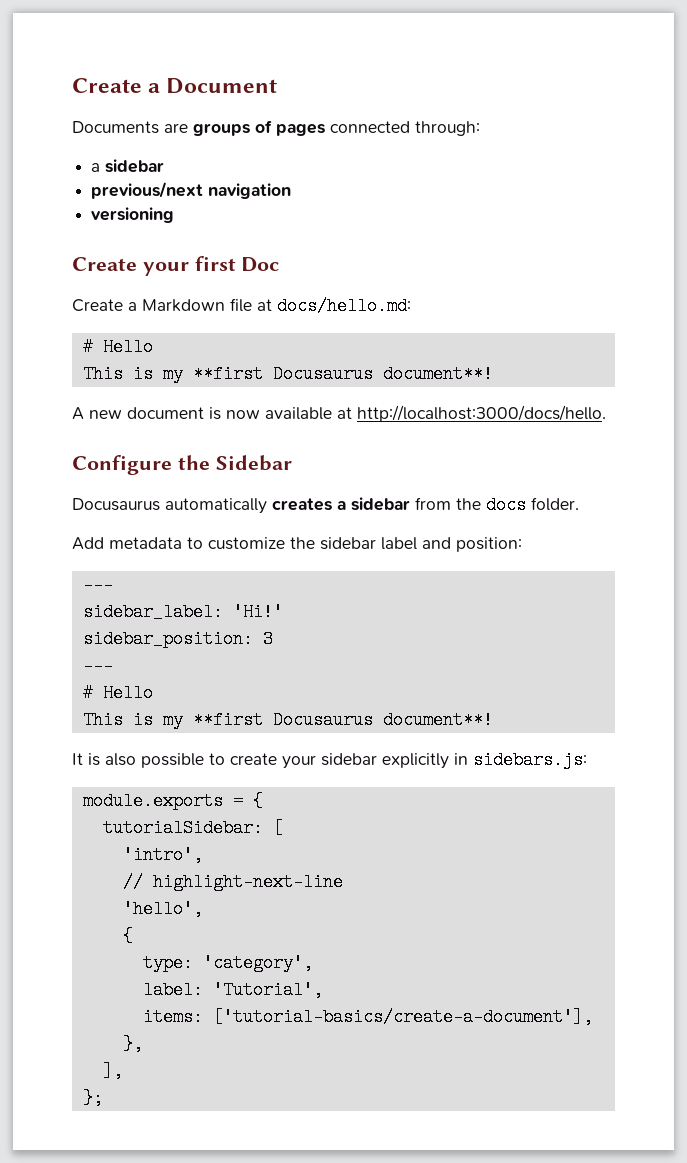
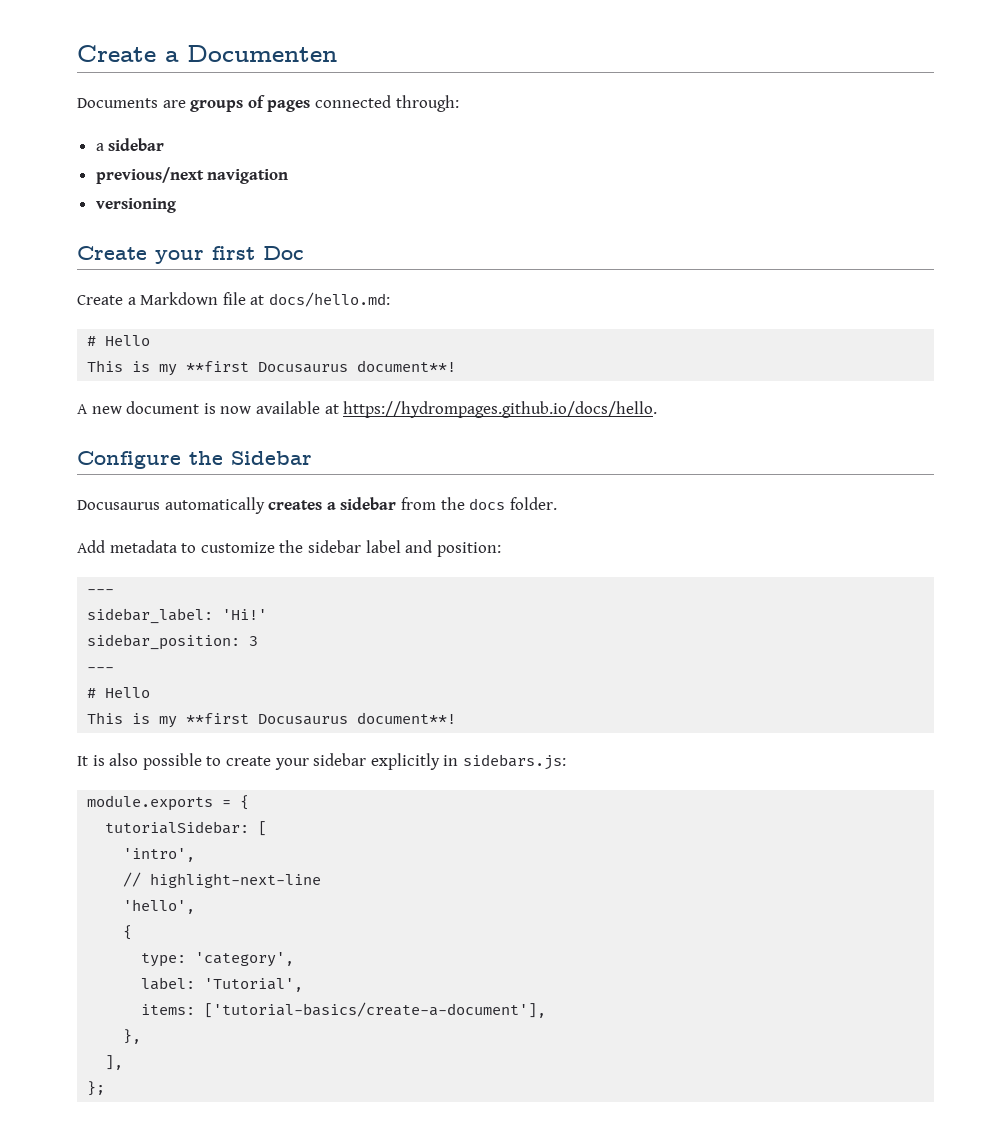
[72,78,278,94] Create a Document -> [77,45,337,62] Create a Documenten
[357,405,606,422] http://localhost:3000/docs/hello. -> [343,401,658,418] https://hydrompages.github.io/docs/hello.

